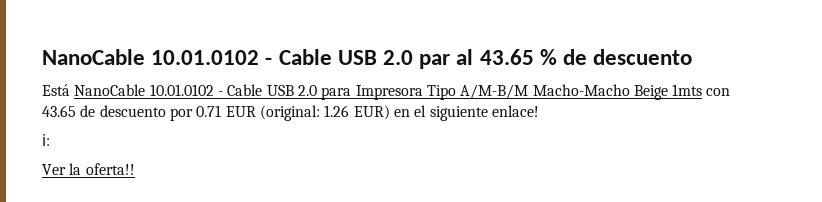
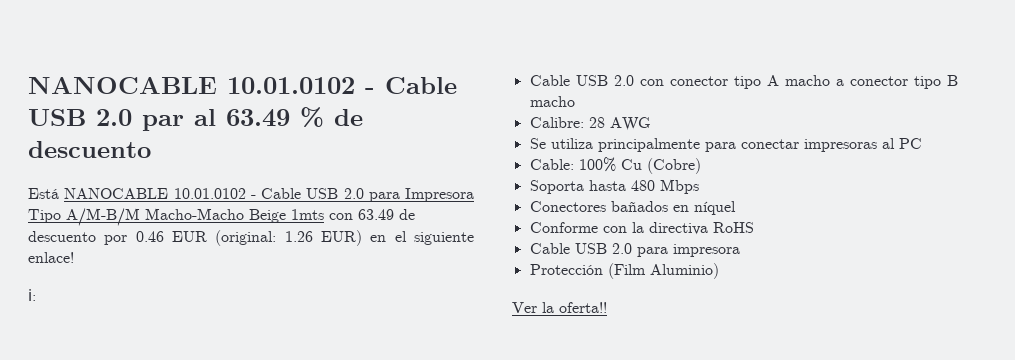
[42,49,145,65] NanoCable -> [28,77,217,94] NANOCABLE
[479,49,534,65] 43.65 -> [226,109,290,127] 63.49
[74,84,146,96] NanoCable -> [64,188,169,199] NANOCABLE
[42,105,76,117] 43.65 -> [358,209,394,220] 63.49
[196,105,222,117] 0.71 -> [135,231,164,242] 0.46
(50, 140) none -> [529,75,958,89] [529,96,575,107] [529,117,651,131] [529,138,922,152] [529,157,701,174] [529,179,699,194] [529,201,736,215] [529,222,754,235] [529,243,740,257] [529,263,719,279] // Cable USB 2.0 con conector tipo A macho a conector tipo B macho // Calibre: 28 AWG // Se utiliza principalmente para conectar impresoras al PC // Cable: 100% Cu (Cobre) // Soporta hasta 480 Mbps // Conectores bañados en níquel // Conforme con la directiva RoHS // Cable USB 2.0 para impresora // Protección (Film Aluminio)

